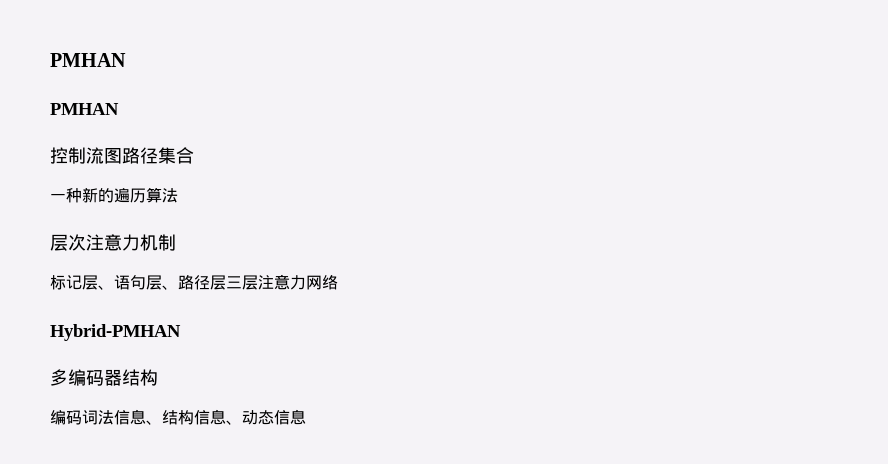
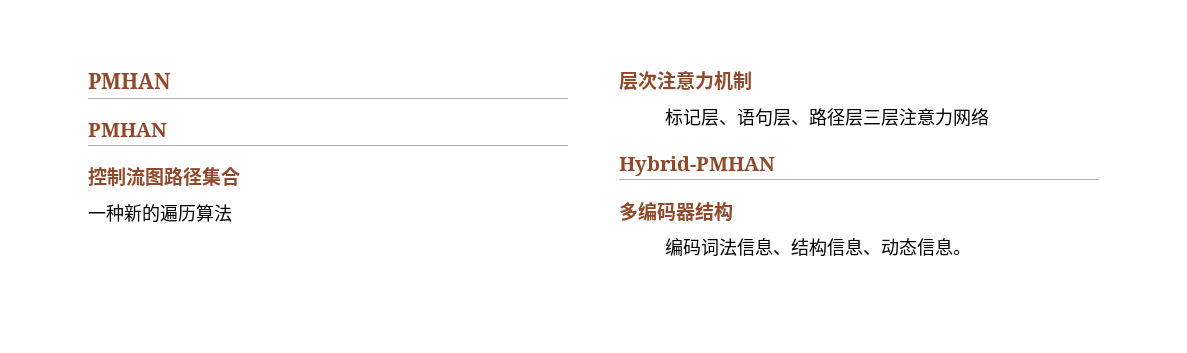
(306, 417) none -> [952,250,971,255] 。

